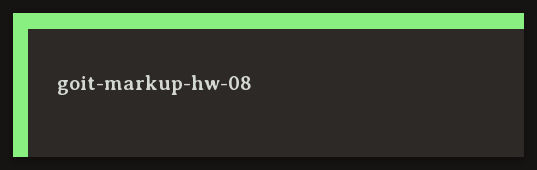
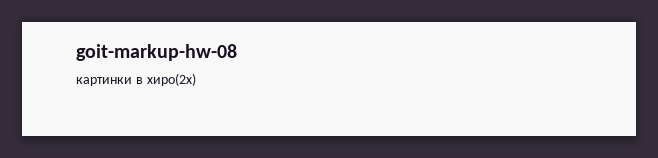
(252, 85) none -> [76,73,196,86] // картинки в хиро(2х)

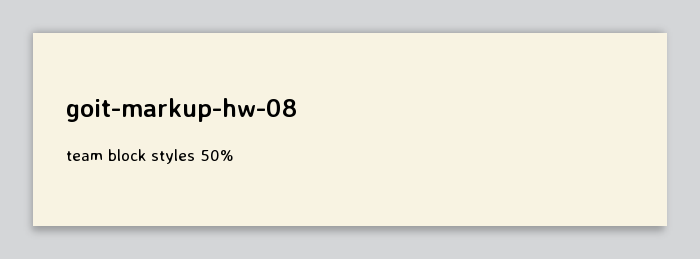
[76,73,196,86] картинки в хиро(2х) -> [66,149,234,164] team block styles 50%

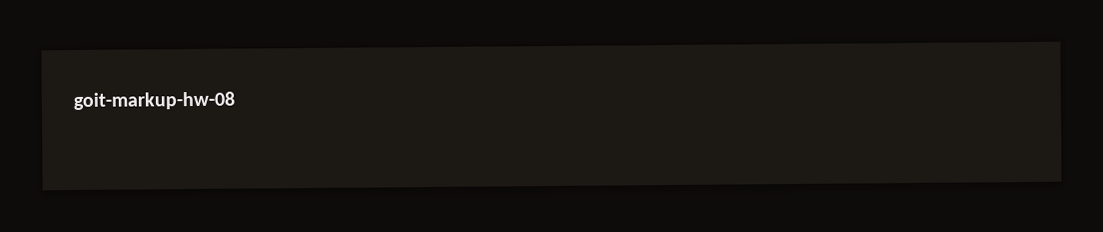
[66,149,234,164] // team block styles 50% -> (235, 101) none

